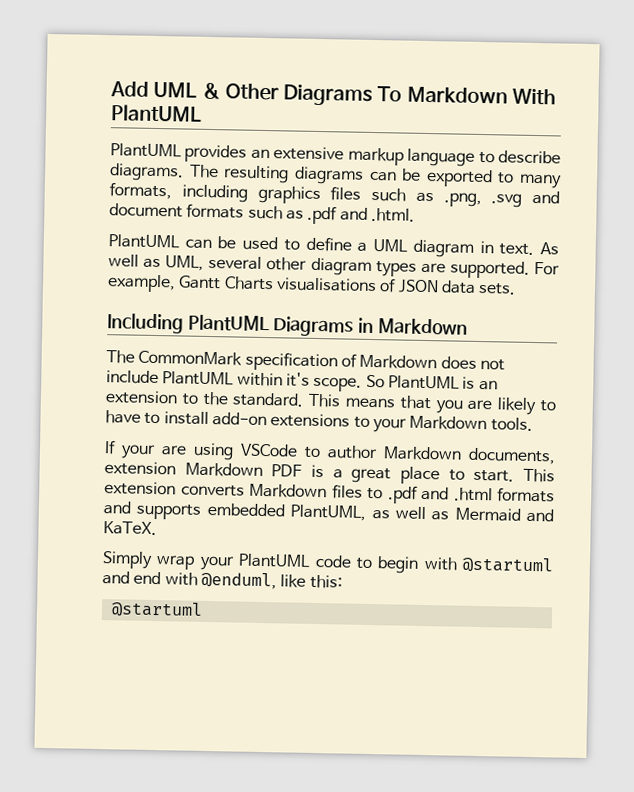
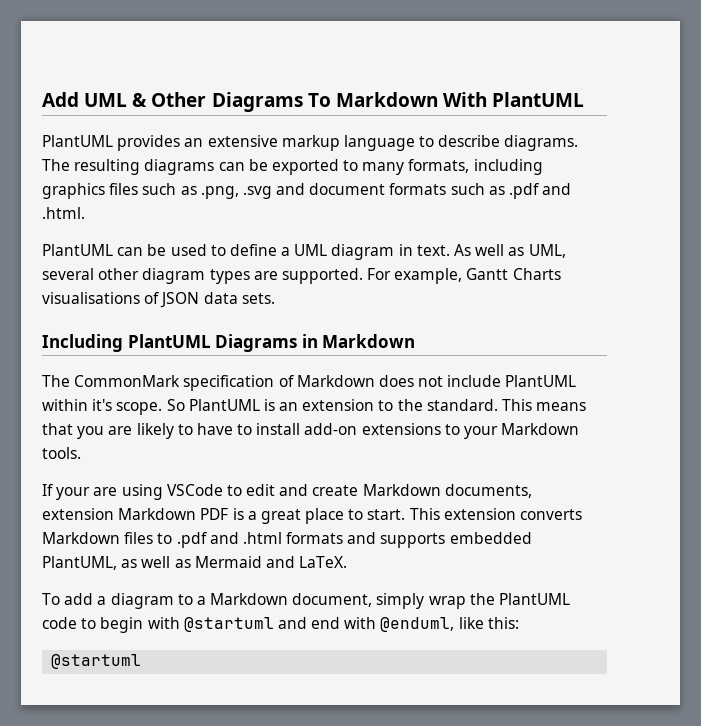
[327,445,378,460] author -> [246,484,359,496] edit and create
[103,521,157,536] [102,551,235,571] KaTeX. // Simply wrap your -> [299,556,348,568] [42,593,495,609] LaTeX. // To add a diagram to a Markdown document, simply wrap the

